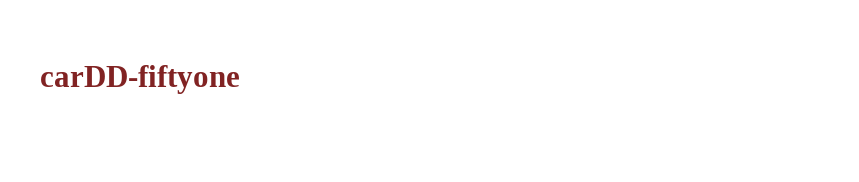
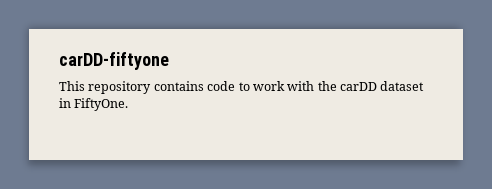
(240, 79) none -> [59,81,425,94] [59,98,129,111] // This repository contains code to work with the carDD dataset in FiftyOne.

